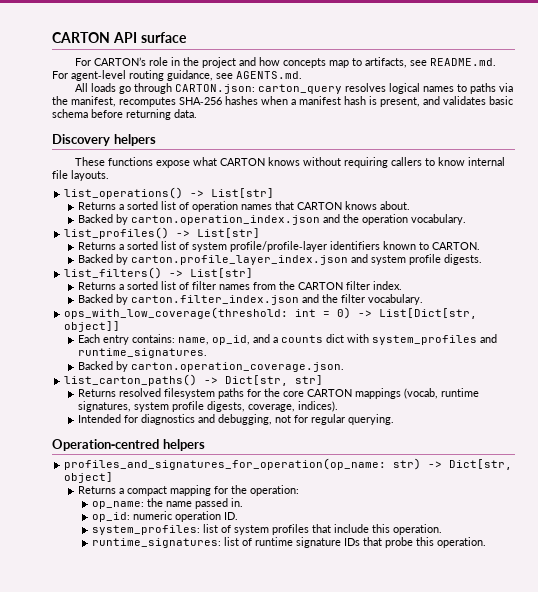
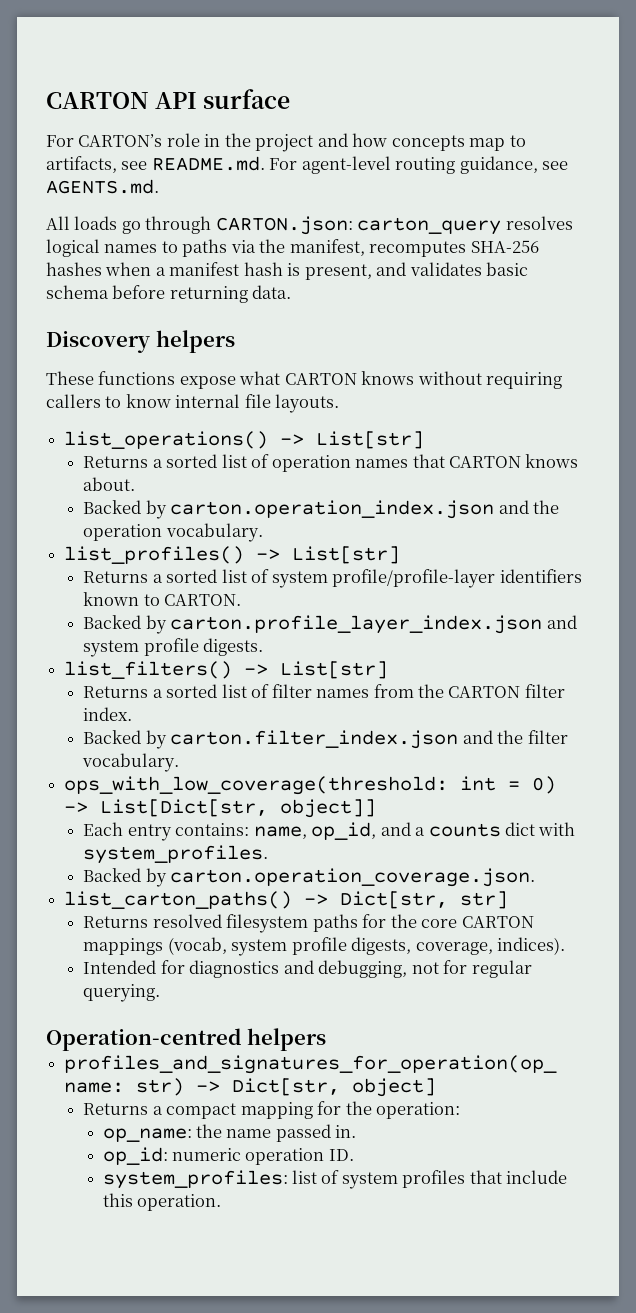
[372,334,498,345] [78,348,208,358] system_profiles and runtime_signatures. -> [83,845,269,864] system_profiles.
[441,388,480,397] [78,401,132,412] runtime signatures, -> (227, 946) none
[92,537,487,548] // runtime_signatures: list of runtime signature IDs that probe this operation. -> (221, 1202) none

